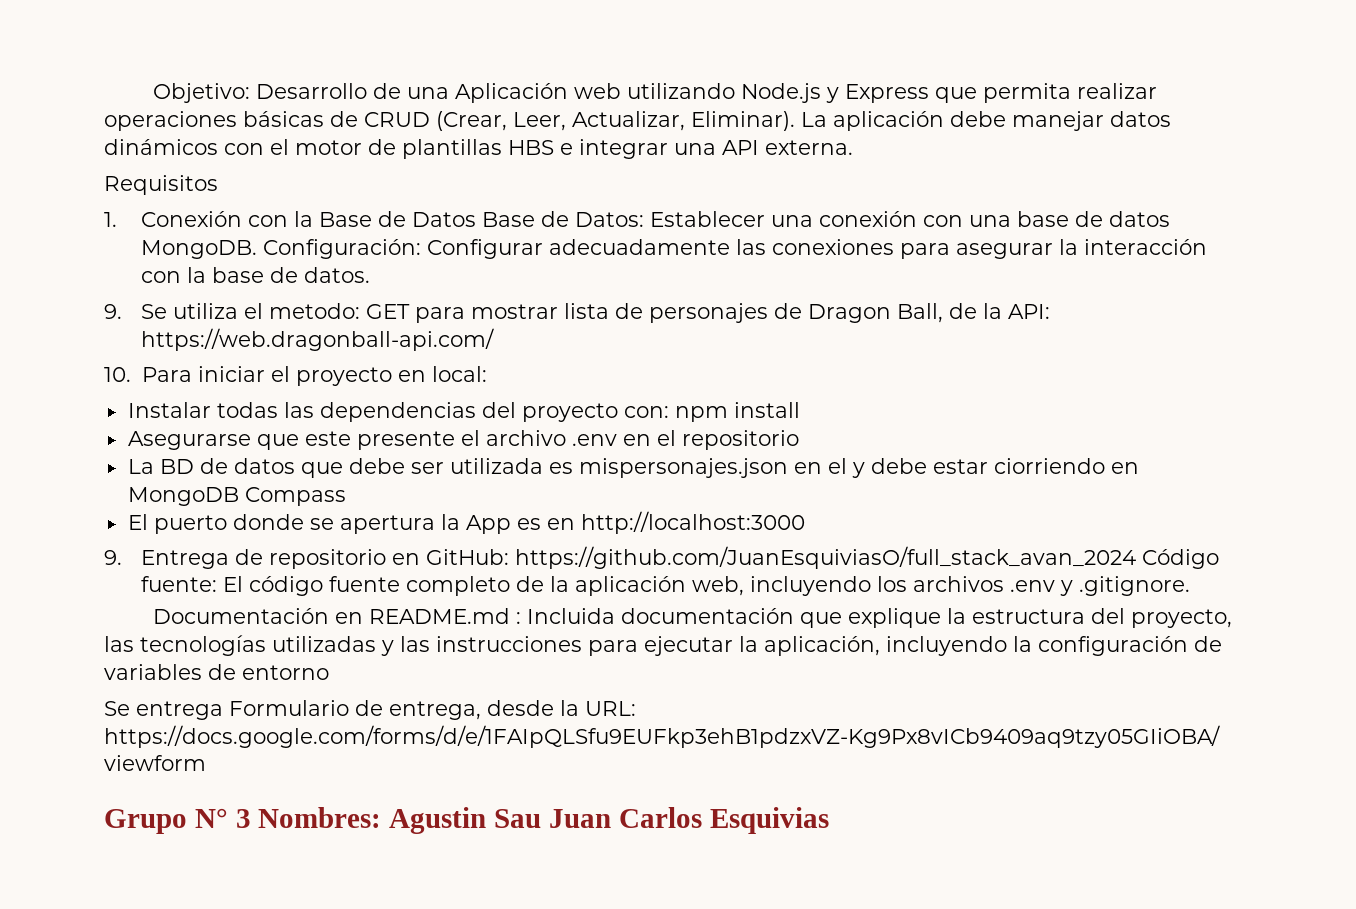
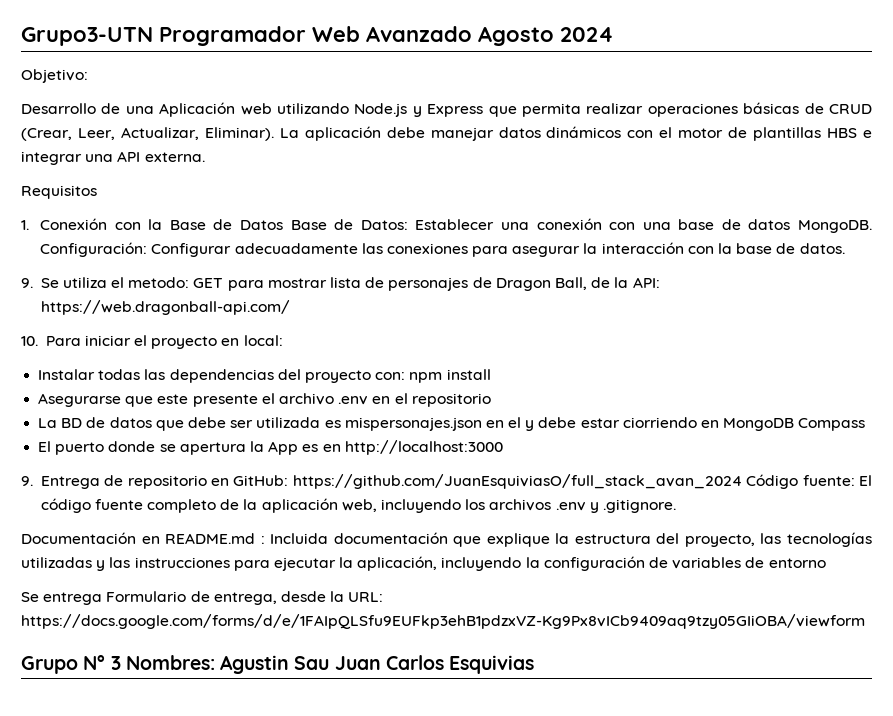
(153, 93) none -> [21,26,614,46] Grupo3-UTN Programador Web Avanzado Agosto 2024 //
(251, 93) none -> (88, 76) //

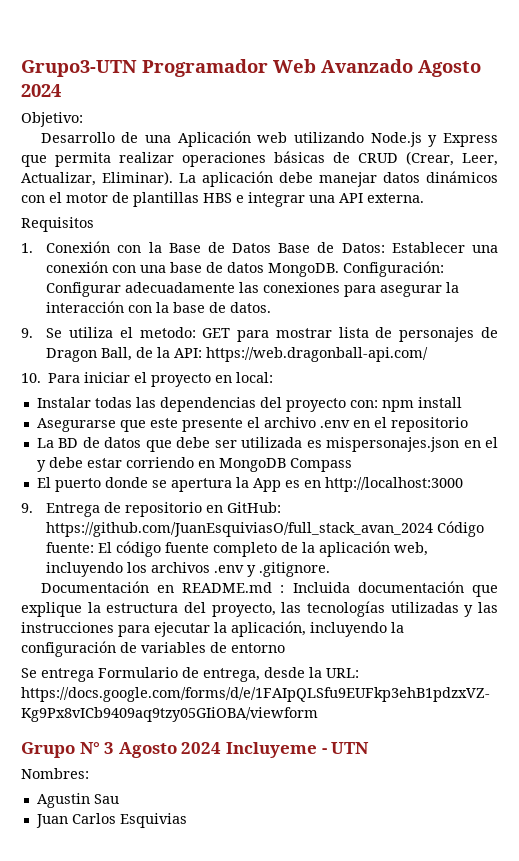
[622,417,697,428] ciorriendo -> [125,457,194,468] corriendo
(121, 663) none -> [118,742,370,758] Agosto 2024 Incluyeme - UTN //
(215, 662) none -> (89, 773) //
(330, 663) none -> (119, 799) //

